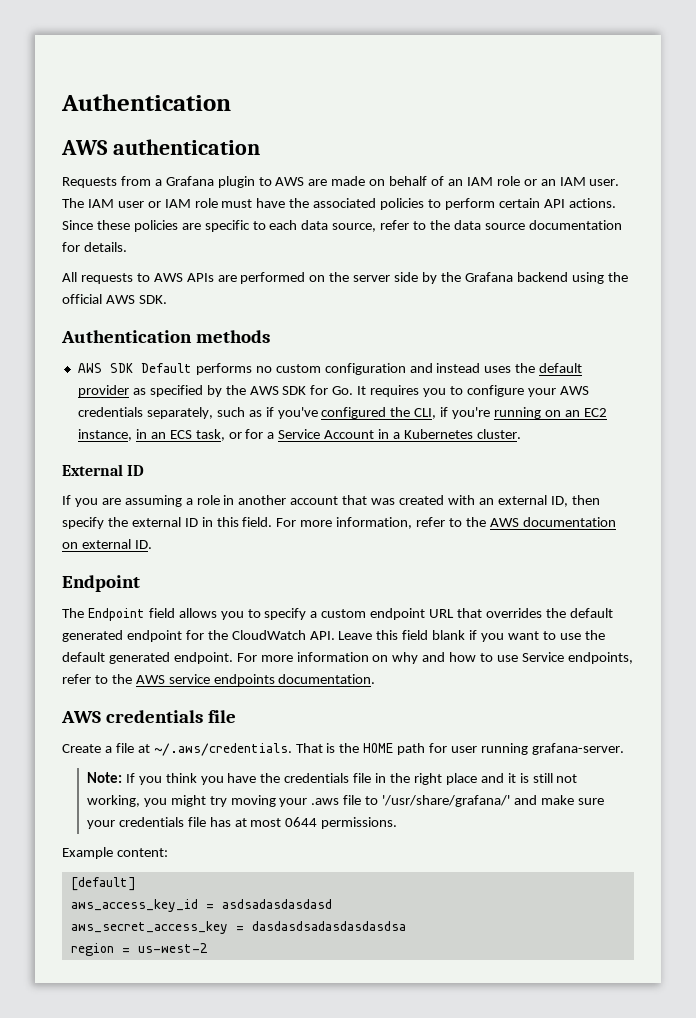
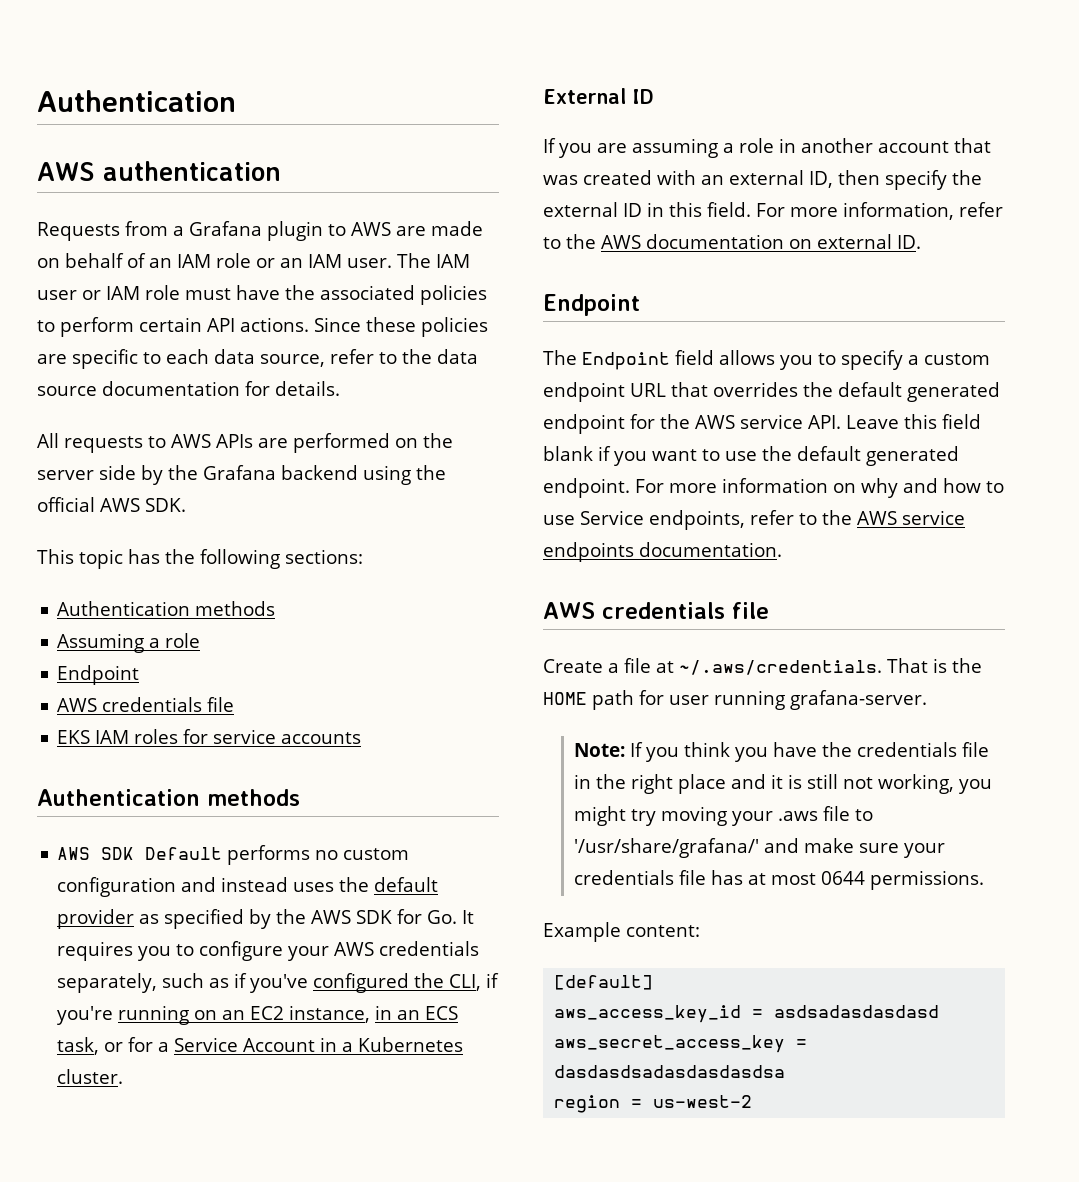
(167, 299) none -> [37,549,363,569] [57,601,276,616] [57,633,201,653] [57,665,140,685] [57,697,235,712] [57,729,362,744] // This topic has the following sections: // Authentication methods // Assuming a role // Endpoint // AWS credentials file // EKS IAM roles for service accounts
[231,630,306,640] CloudWatch -> [695,414,803,429] AWS service

